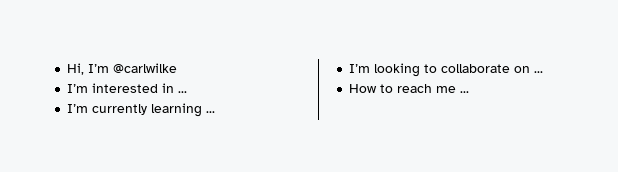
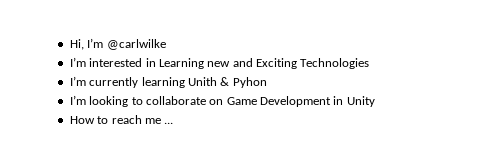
[178,91,188,93] ... -> [158,58,370,69] Learning new and Exciting Technologies
[206,111,216,113] ... -> [187,77,267,88] Unith & Pyhon
[534,71,544,73] ... -> [226,96,375,107] Game Development in Unity

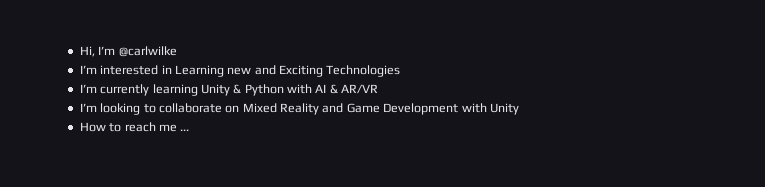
[187,77,267,88] Unith & Pyhon -> [200,84,379,96] Unity & Python with AI & AR/VR
(224, 102) none -> [242,103,344,115] Mixed Reality and
[333,96,344,105] in -> [461,103,487,113] with

